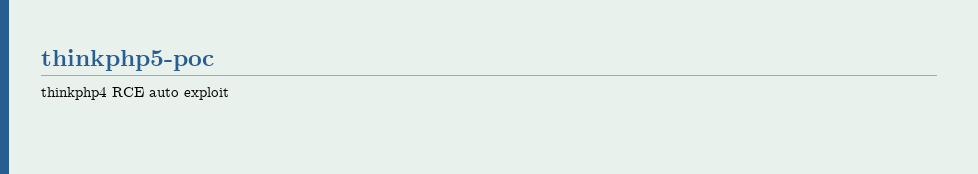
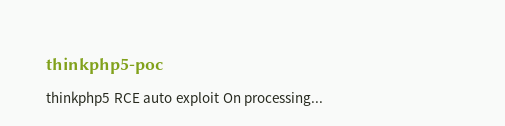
[41,87,107,100] thinkphp4 -> [46,91,110,106] thinkphp5
(229, 93) none -> [222,92,324,106] On processing...

